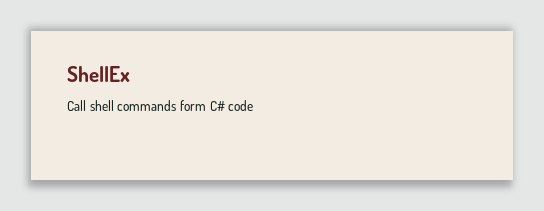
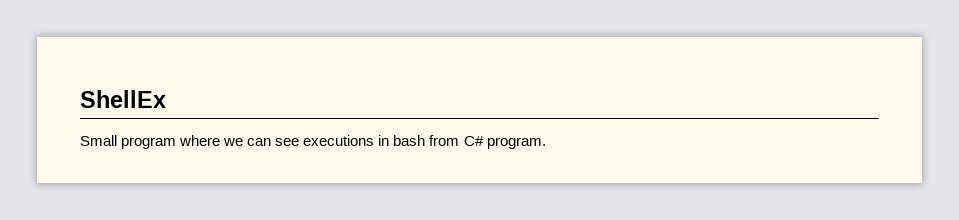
[67,100,254,111] Call shell commands form C# code -> [80,135,546,149] Small program where we can see executions in bash from C# program.

